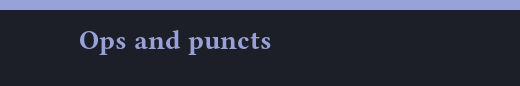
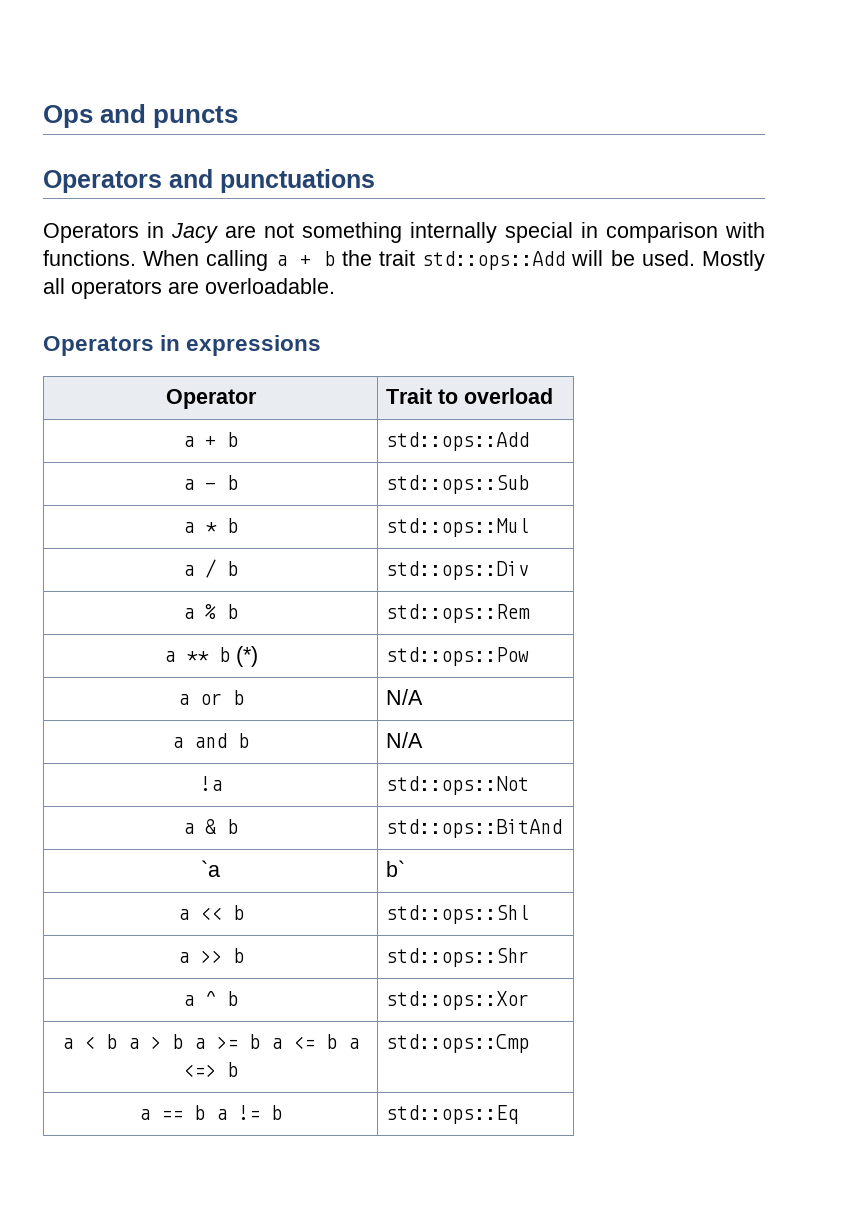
(272, 43) none -> [43,169,375,193] [43,222,765,243] [43,250,765,271] [43,278,335,299] [43,335,322,356] [165,389,257,409] [386,388,554,404] [183,432,238,447] [386,432,530,451] [183,475,238,490] [386,475,530,494] [183,518,238,533] [386,518,530,537] [183,559,238,578] [386,561,530,580] [183,604,238,619] [386,604,531,623] [163,646,258,667] [386,647,530,666] [177,690,244,705] [386,689,424,705] [172,733,249,748] [386,732,424,748] [199,776,222,791] [386,776,530,795] [183,819,238,834] [386,819,563,838] [201,860,220,877] [386,860,406,877] [177,905,244,920] [386,905,530,924] [177,948,244,963] [386,948,530,967] [183,990,238,1006] [386,991,530,1010] [62,1034,360,1049] [183,1062,238,1077] [386,1034,530,1053] [139,1105,282,1120] [386,1105,519,1124] // Operators and punctuations // Operators in Jacy are not something internally special in comparison with functions. When calling a + b the trait std::ops::Add will be used. Mostly all operators are overloadable. // Operators in expressions // Operator | Trait to overload // a + b | std::ops::Add // a - b | std::ops::Sub // a * b | std::ops::Mul // a / b | std::ops::Div // a % b | std::ops::Rem // a ** b (*) | std::ops::Pow // a or b | N/A // a and b | N/A // !a | std::ops::Not // a & b | std::ops::BitAnd // `a | b` // a << b | std::ops::Shl // a >> b | std::ops::Shr // a ^ b | std::ops::Xor // a < b a > b a >= b a <= b a <=> b | std::ops::Cmp // a == b a != b | std::ops::Eq

